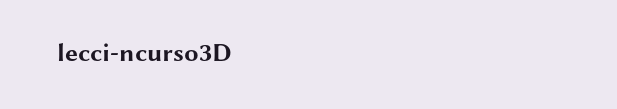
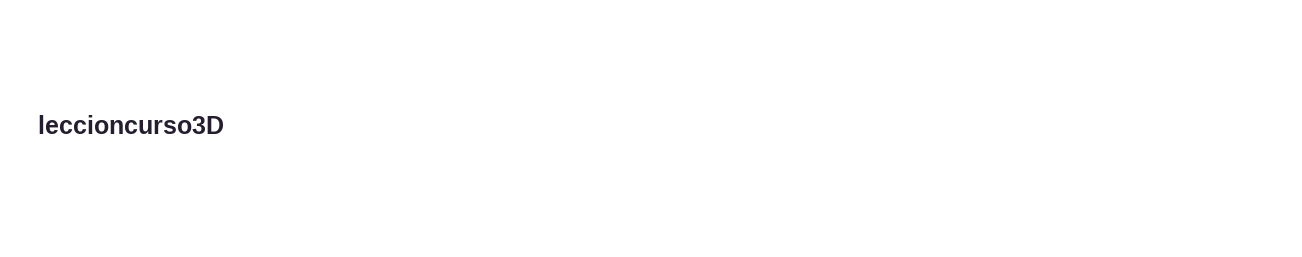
[57,43,232,62] lecci-ncurso3D -> [38,115,224,134] leccioncurso3D

